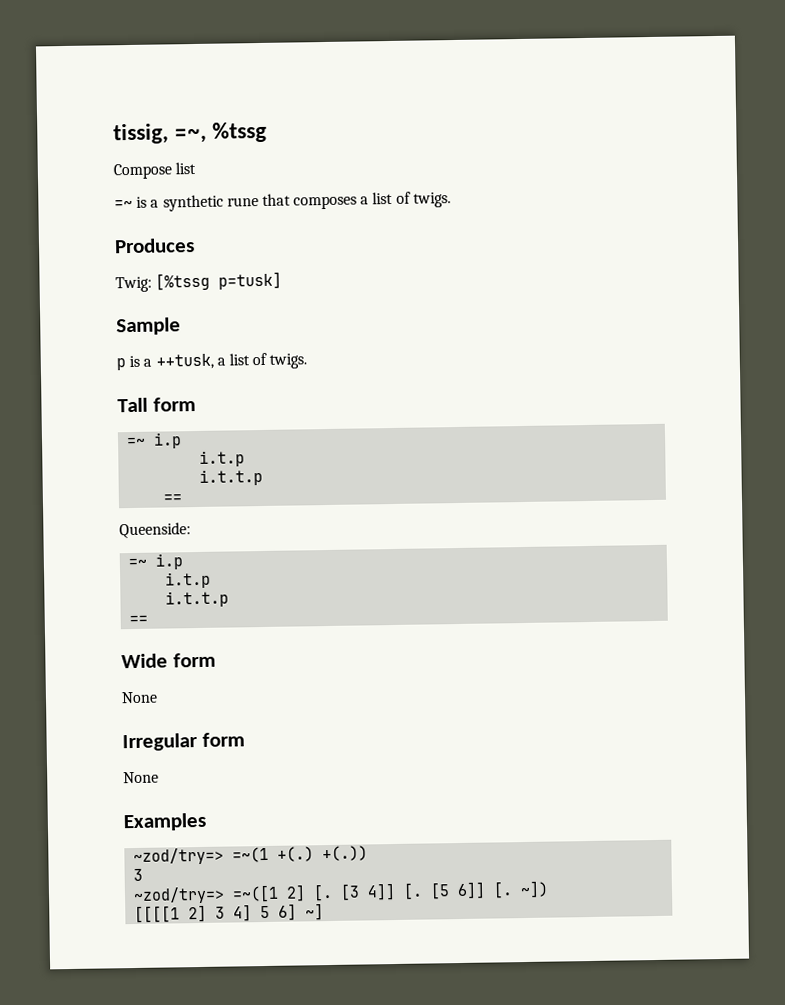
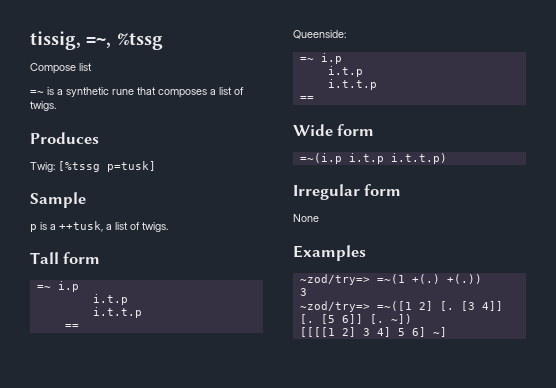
[121,691,158,704] // None -> [299,153,447,164] // =~(i.p i.t.p i.t.t.p)

